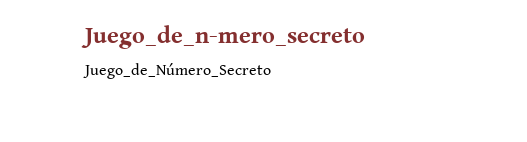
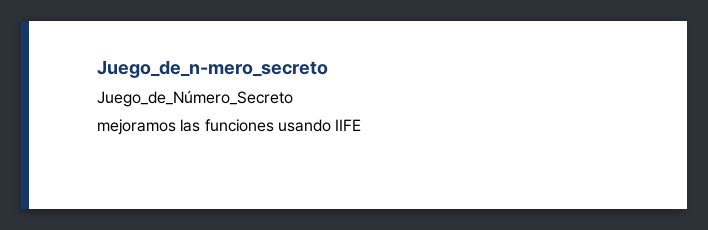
(271, 71) none -> [97,119,362,135] // mejoramos las funciones usando IIFE

